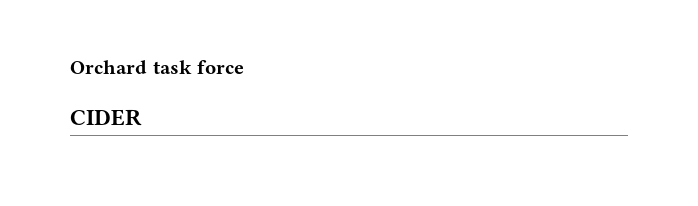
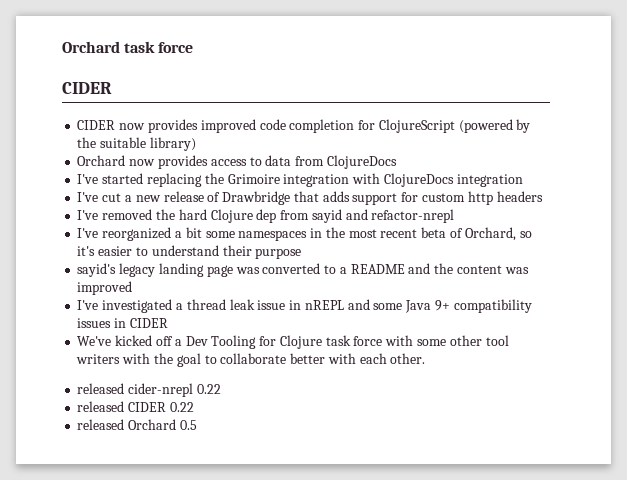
(142, 117) none -> [77,119,531,133] [77,137,196,151] [77,155,397,169] [77,173,523,187] [77,191,543,205] [77,209,455,223] [77,227,532,241] [77,245,302,259] [77,263,529,277] [77,281,133,295] [77,299,532,313] [77,318,168,328] [77,335,509,349] [76,353,426,367] [77,383,221,397] [77,401,194,412] [77,419,197,430] // CIDER now provides improved code completion for ClojureScript (powered by the suitable library) // Orchard now provides access to data from ClojureDocs // I've started replacing the Grimoire integration with ClojureDocs integration // I've cut a new release of Drawbridge that adds support for custom http headers // I've removed the hard Clojure dep from sayid and refactor-nrepl // I've reorganized a bit some namespaces in the most recent beta of Orchard, so it's easier to understand their purpose // sayid's legacy landing page was converted to a README and the content was improved // I've investigated a thread leak issue in nREPL and some Java 9+ compatibility issues in CIDER // We've kicked off a Dev Tooling for Clojure task force with some other tool writers with the goal to collaborate better with each other. // released cider-nrepl 0.22 // released CIDER 0.22 // released Orchard 0.5

